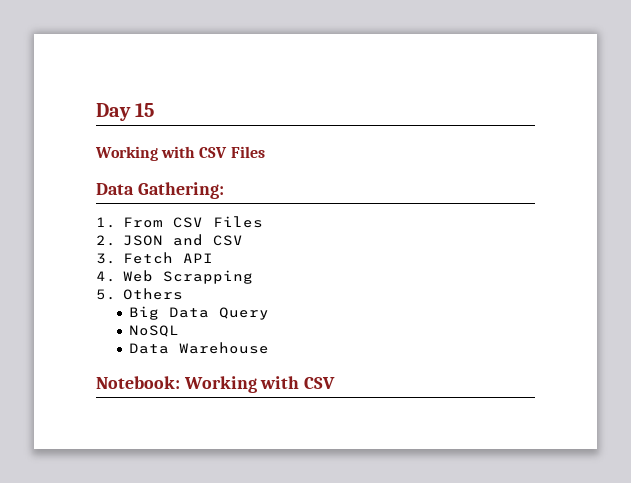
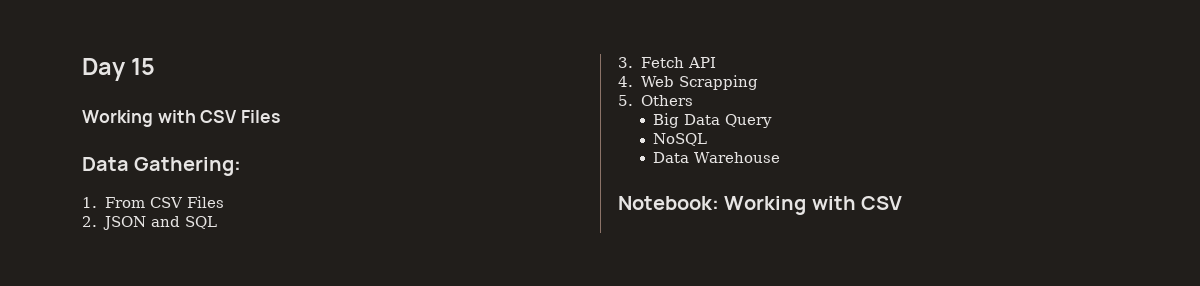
[212,235,243,246] CSV -> [184,216,217,229] SQL

